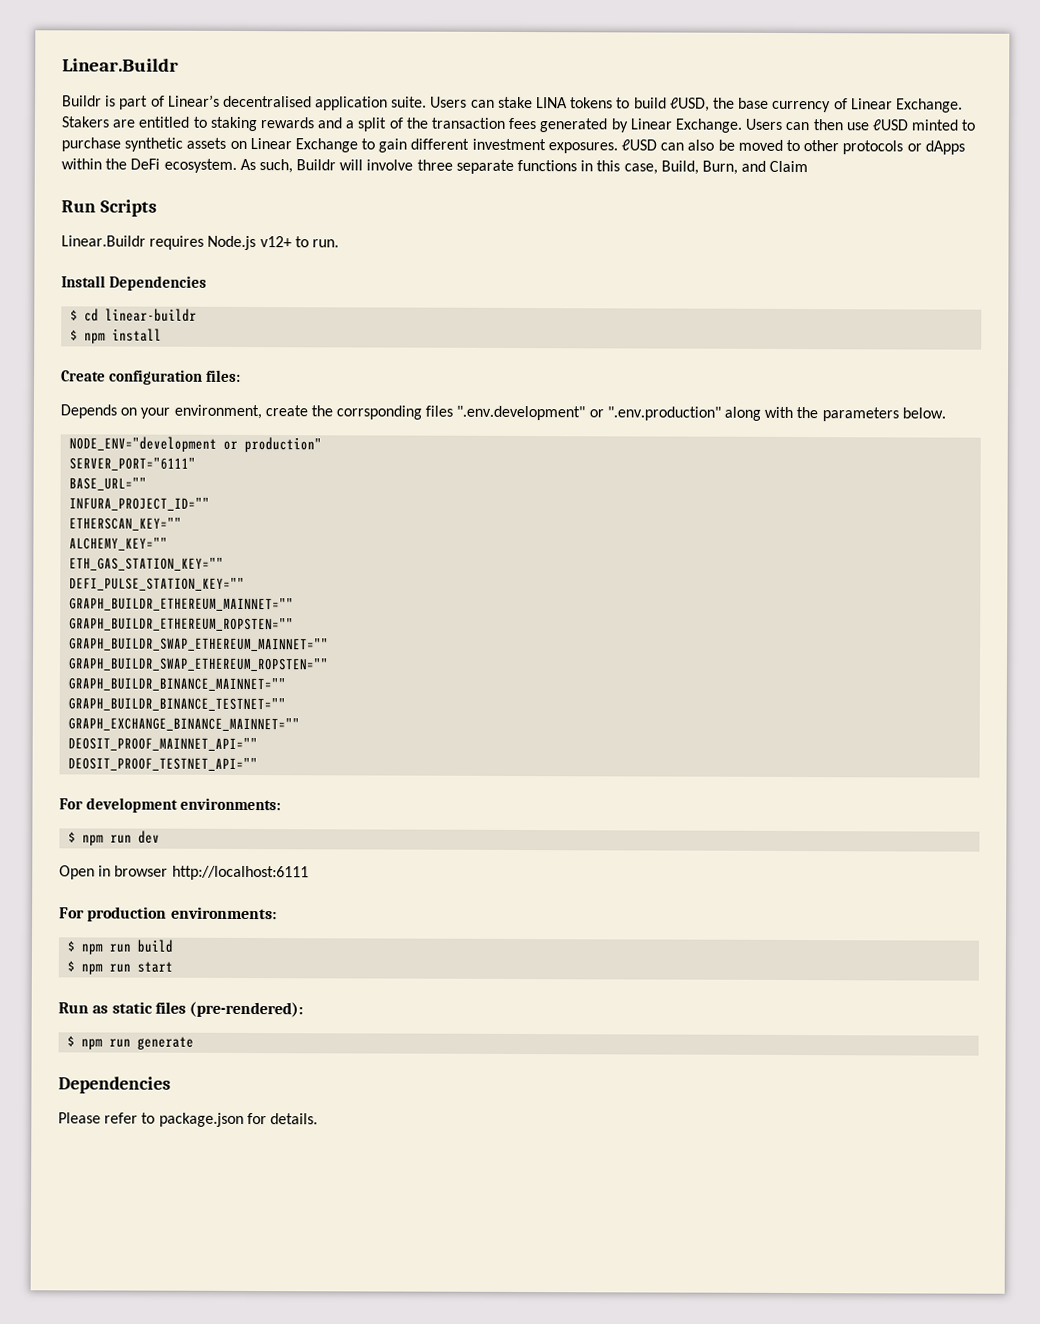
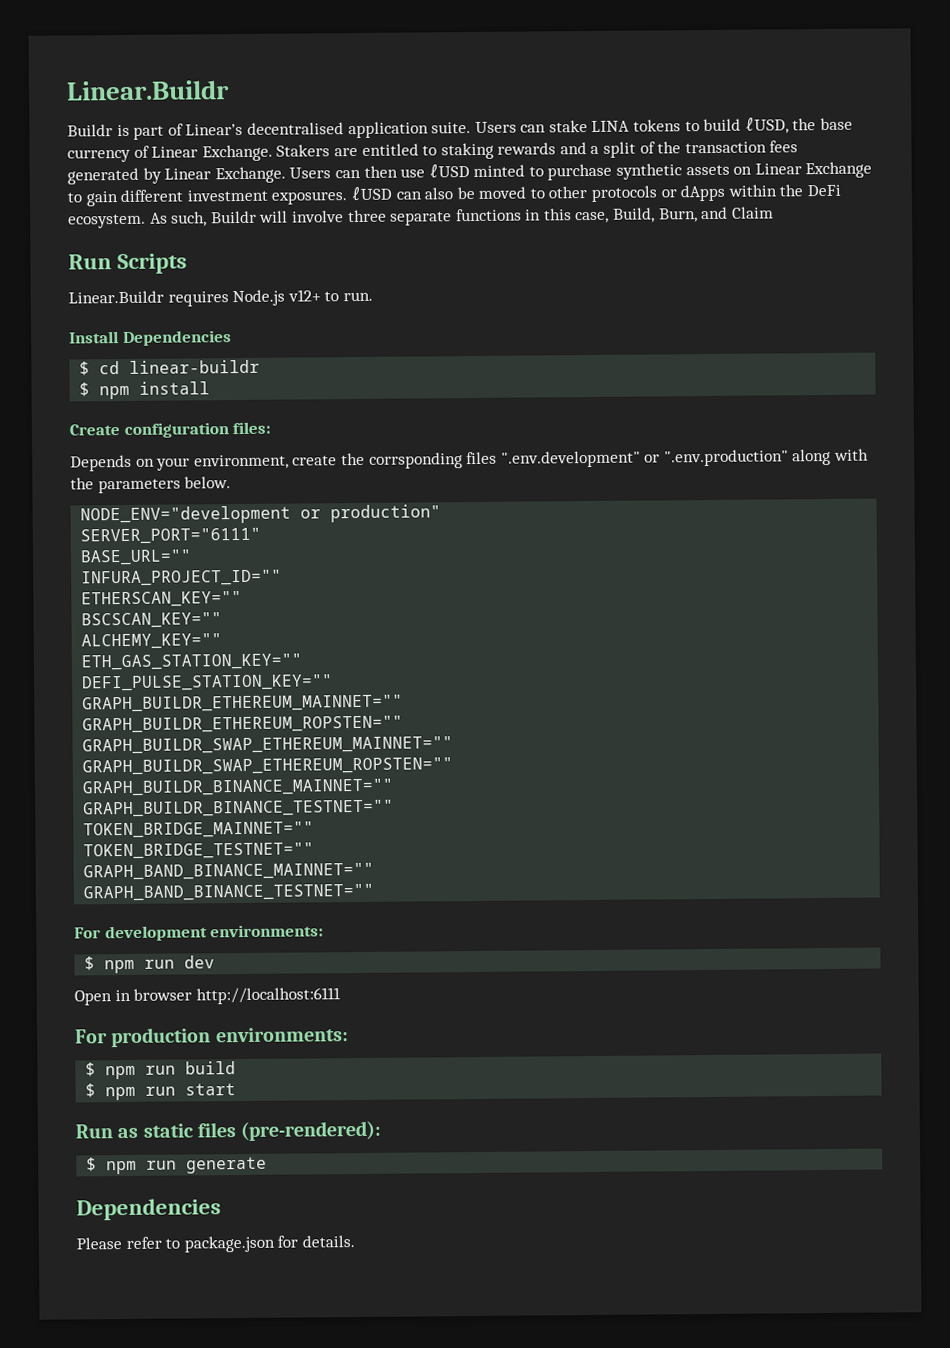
(183, 524) none -> [81,612,223,629] // BSCSCAN_KEY=""
[68,717,301,732] [68,737,259,752] [68,757,259,772] GRAPH_EXCHANGE_BINANCE_MAINNET="" // DEOSIT_PROOF_MAINNET_API="" // DEOSIT_PROOF_TESTNET_API="" -> [83,821,315,839] [83,842,315,860] [83,862,375,881] [83,883,375,902] TOKEN_BRIDGE_MAINNET="" // TOKEN_BRIDGE_TESTNET="" // GRAPH_BAND_BINANCE_MAINNET="" // GRAPH_BAND_BINANCE_TESTNET=""

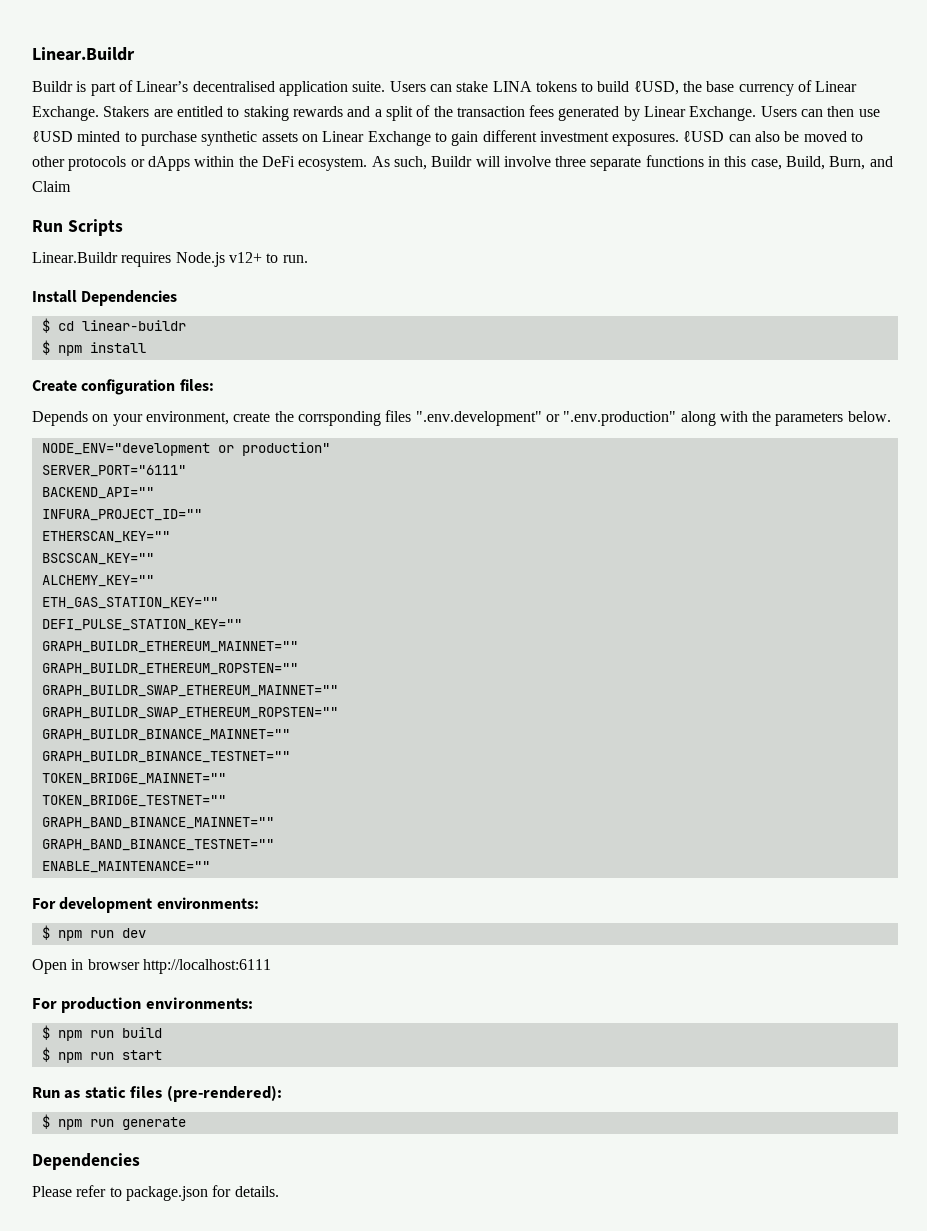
[80,549,193,566] BASE_URL="" -> [41,487,154,499] BACKEND_API=""
(375, 892) none -> [41,861,210,873] // ENABLE_MAINTENANCE=""

